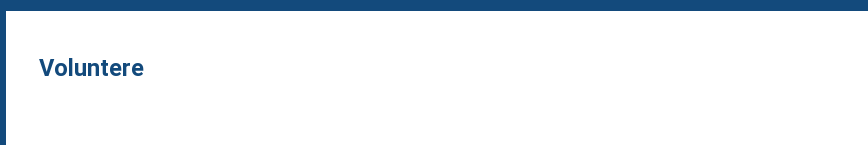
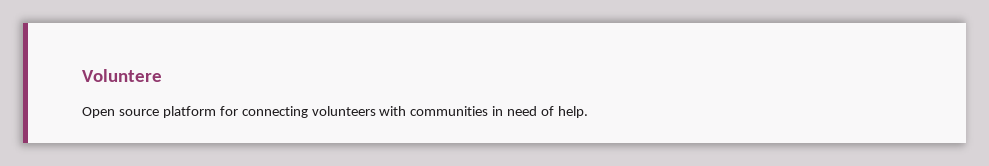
(144, 67) none -> [82,106,589,118] // Open source platform for connecting volunteers with communities in need of help.

